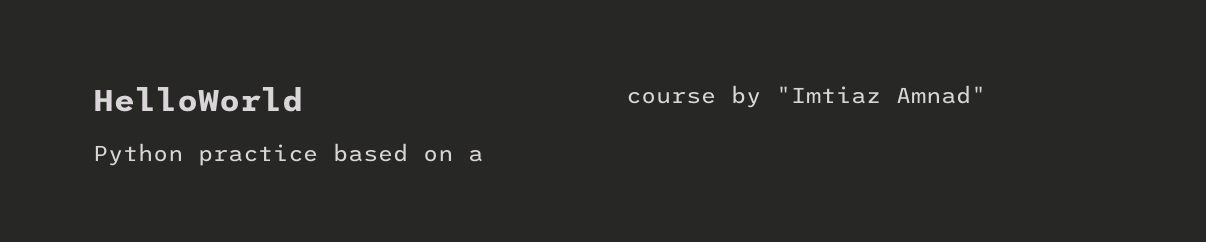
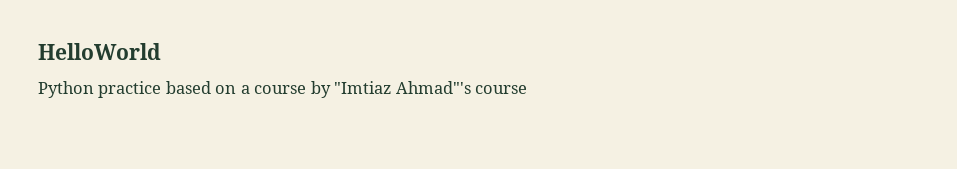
[896,85,986,104] Amnad" -> [395,81,528,94] Ahmad"'s course

